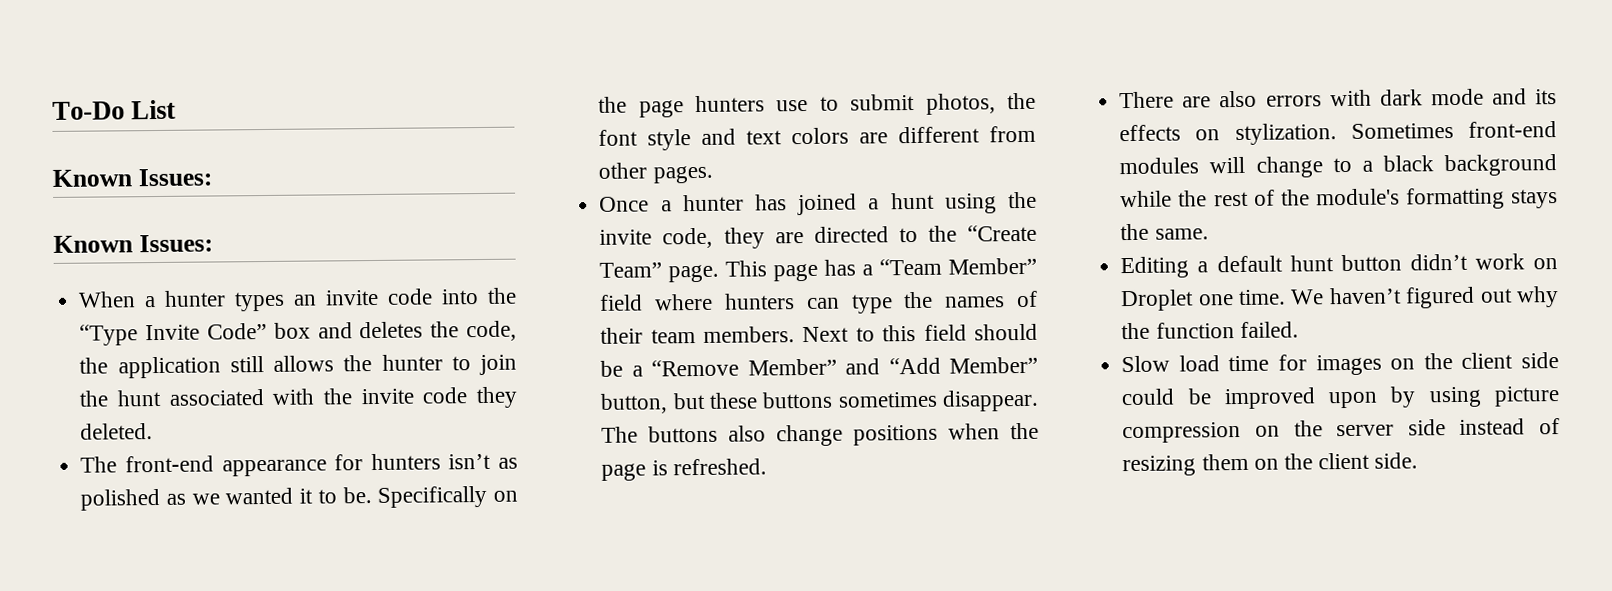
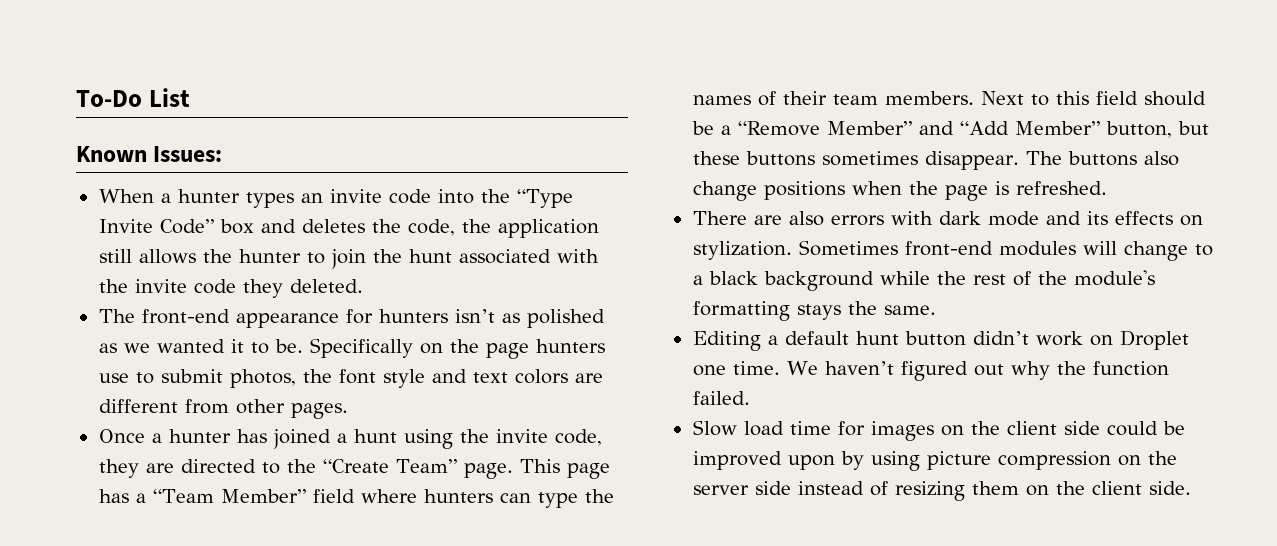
[53,234,213,253] // Known Issues: -> (223, 154) none

